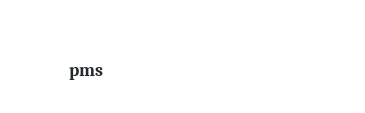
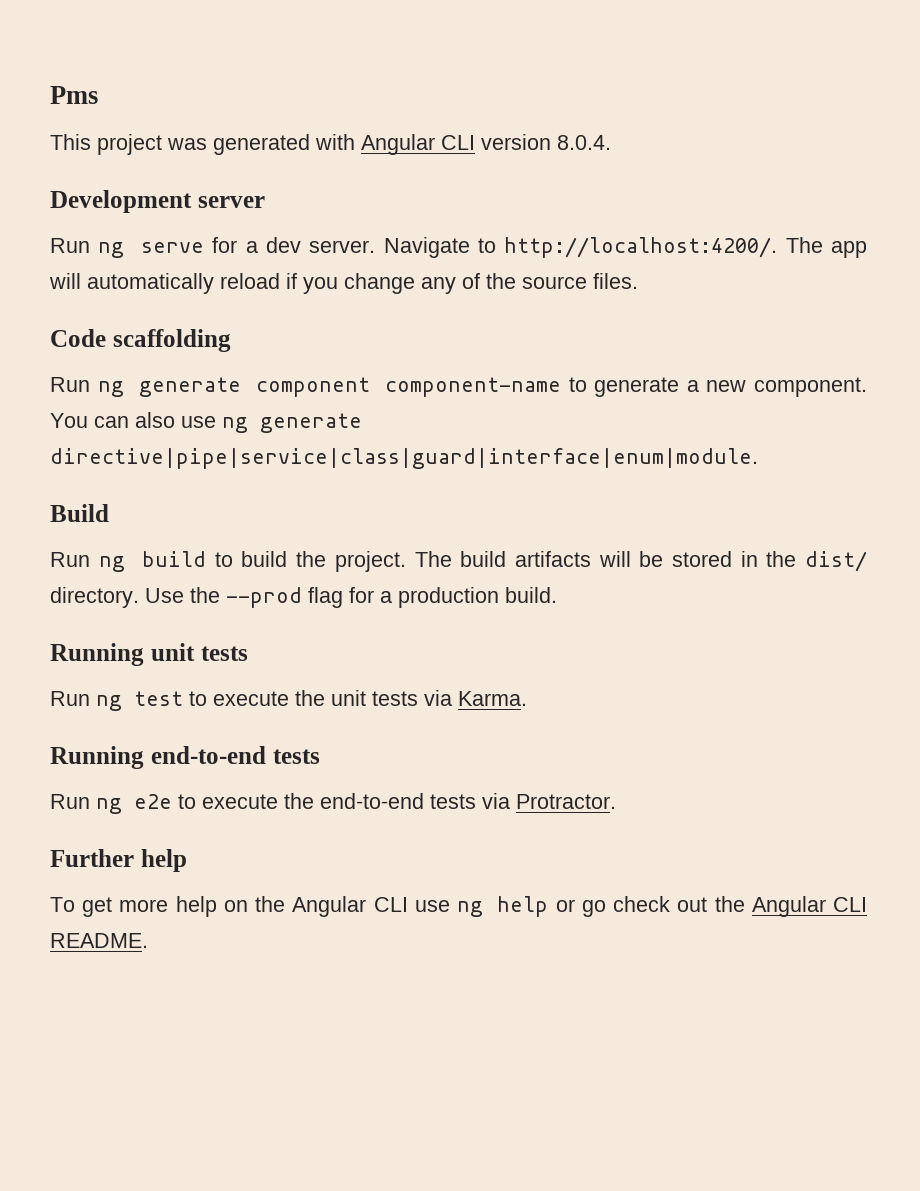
[69,67,103,80] pms -> [50,86,98,104] [50,134,611,155] [50,190,265,213] [50,237,867,258] [49,273,638,294] [50,329,231,352] [50,377,868,397] [50,412,362,433] [50,448,758,469] [50,504,109,522] [50,551,867,572] [50,587,557,608] [50,643,248,666] [50,690,527,711] [50,746,320,769] [50,793,616,814] [50,849,187,872] [50,896,867,917] [50,933,148,948] Pms // This project was generated with Angular CLI version 8.0.4. // Development server // Run ng serve for a dev server. Navigate to http://localhost:4200/. The app will automatically reload if you change any of the source files. // Code scaffolding // Run ng generate component component-name to generate a new component. You can also use ng generate directive|pipe|service|class|guard|interface|enum|module. // Build // Run ng build to build the project. The build artifacts will be stored in the dist/ directory. Use the --prod flag for a production build. // Running unit tests // Run ng test to execute the unit tests via Karma. // Running end-to-end tests // Run ng e2e to execute the end-to-end tests via Protractor. // Further help // To get more help on the Angular CLI use ng help or go check out the Angular CLI README.

